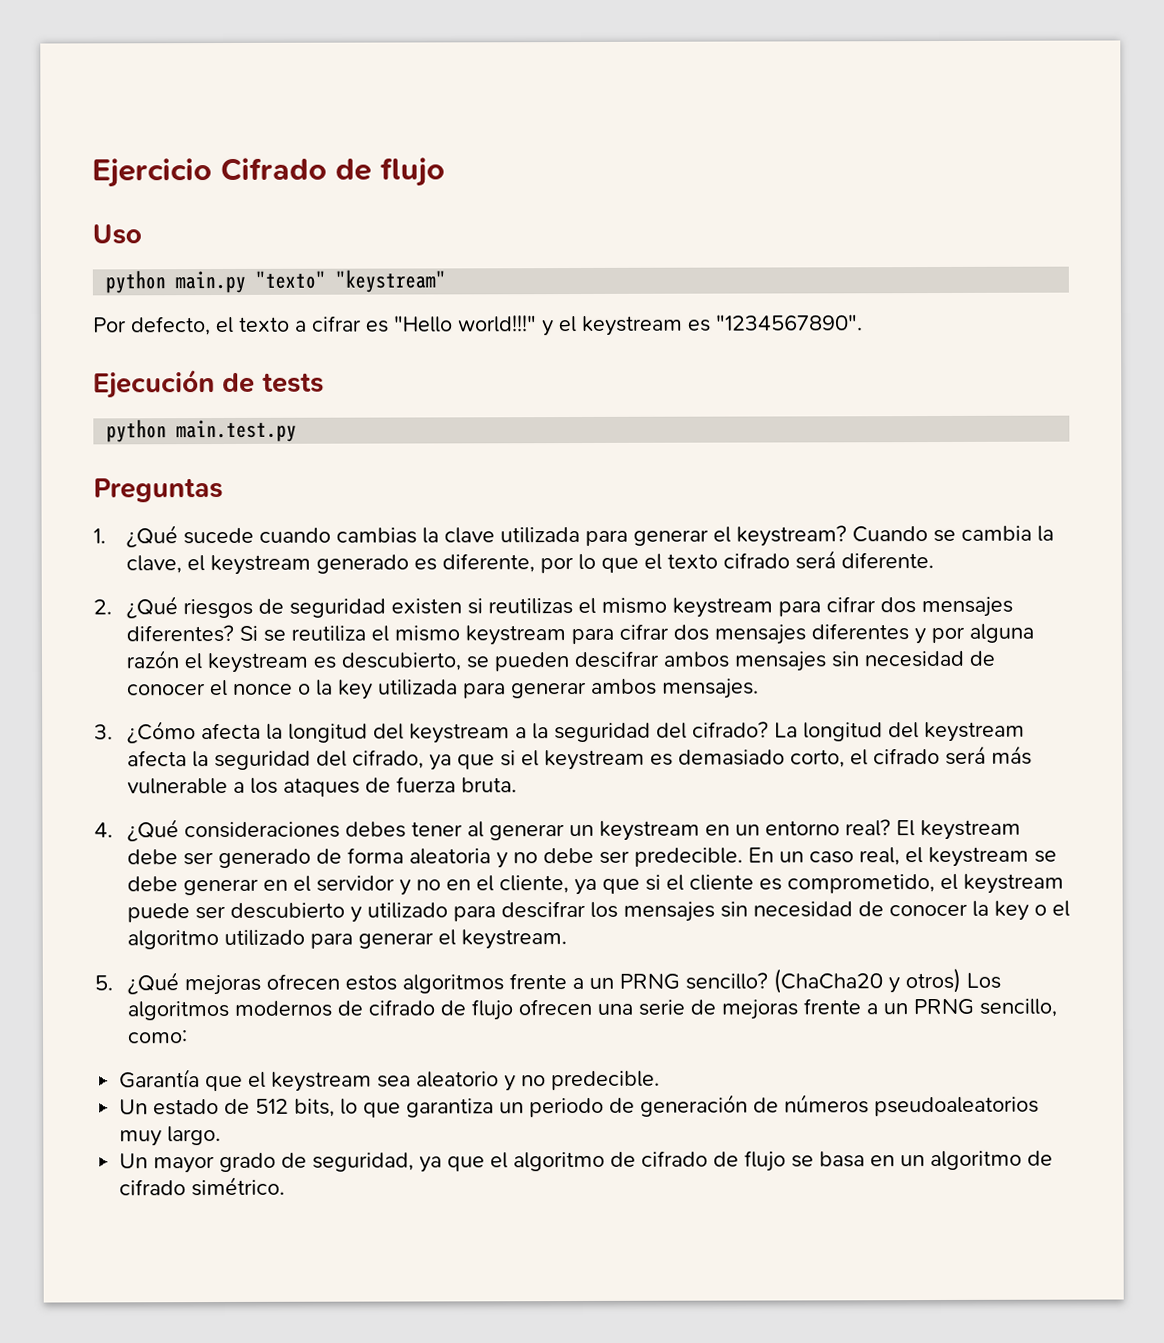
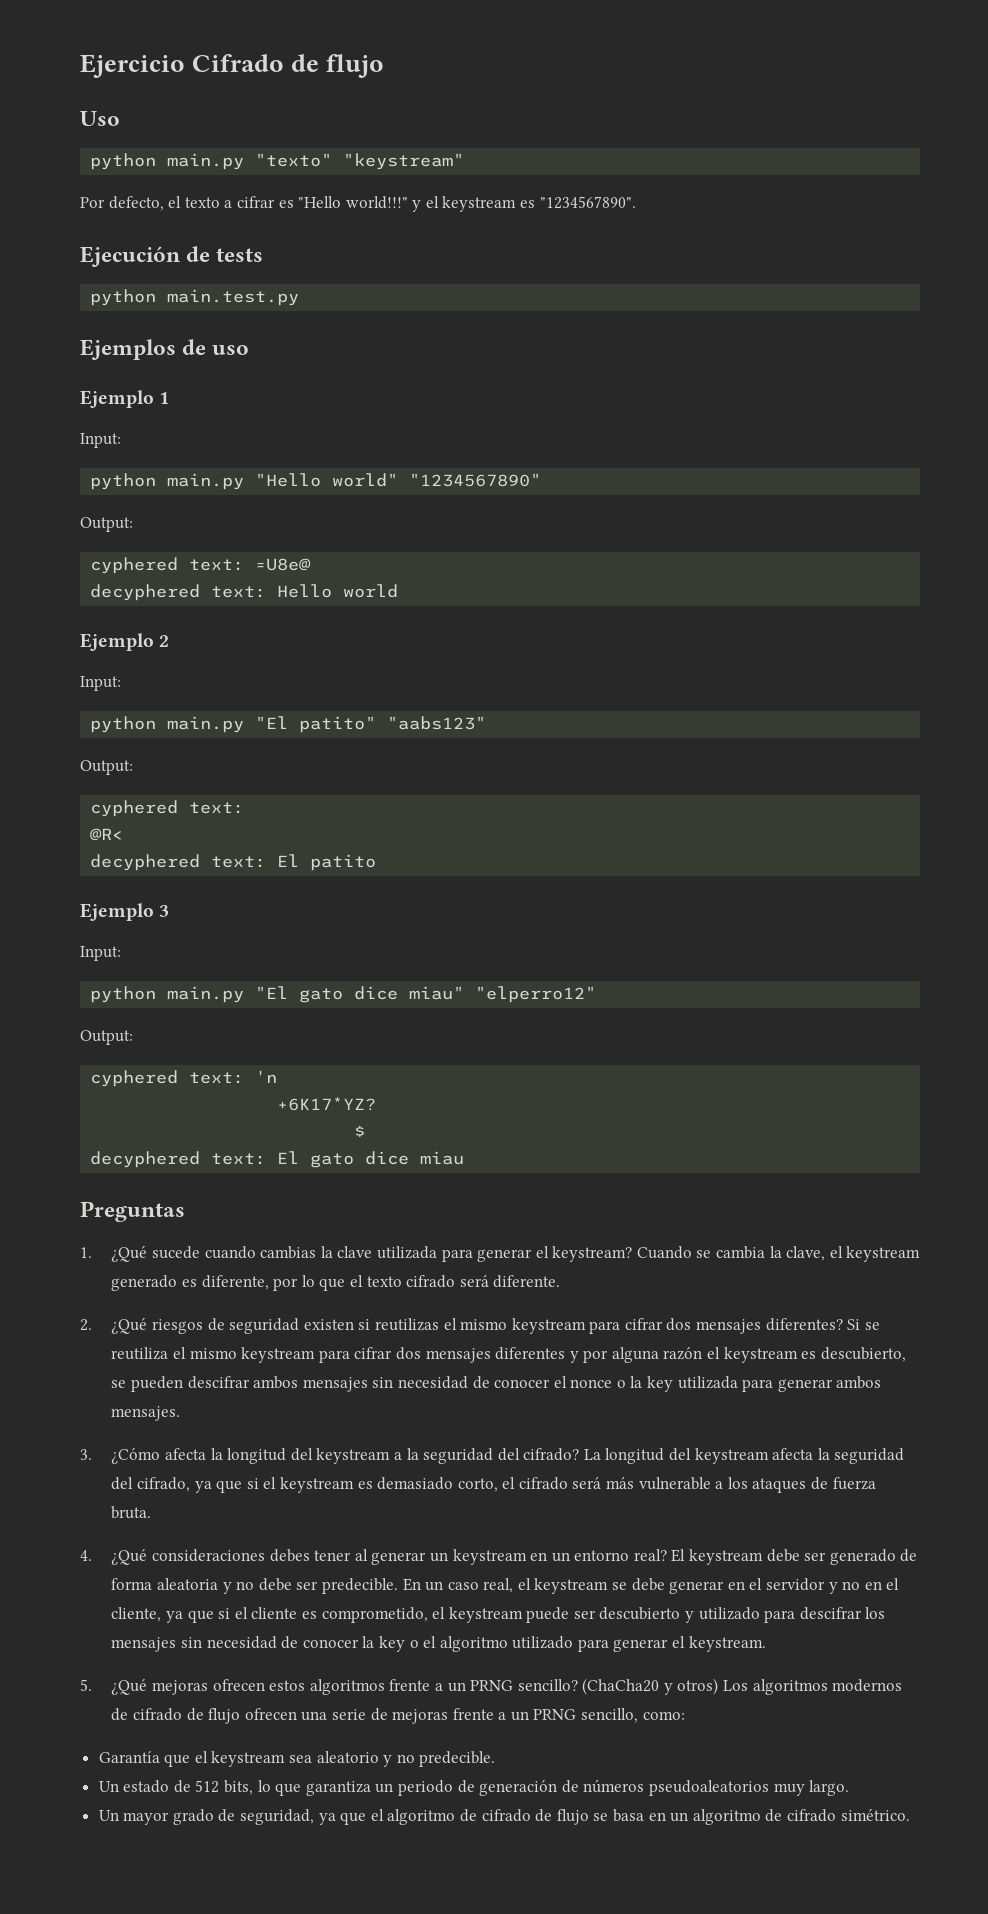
(298, 431) none -> [80,339,250,360] [80,390,170,408] [80,433,121,448] [90,473,542,490] [80,517,133,532] [90,557,312,574] [90,584,399,601] [80,633,170,651] [80,676,121,691] [90,716,487,733] [80,760,133,775] [90,800,245,817] [90,828,124,841] [90,854,377,871] [80,903,170,921] [80,946,121,961] [90,986,597,1003] [80,1030,133,1045] [90,1070,278,1087] [277,1097,377,1111] [354,1125,366,1137] [90,1151,465,1168] // Ejemplos de uso // Ejemplo 1 // Input: // python main.py "Hello world" "1234567890" // Output: // cyphered text: =U8e@ // decyphered text: Hello world // Ejemplo 2 // Input: // python main.py "El patito" "aabs123" // Output: // cyphered text: // @R< // decyphered text: El patito // Ejemplo 3 // Input: // python main.py "El gato dice miau" "elperro12" // Output: // cyphered text: 'n // +6K17*YZ? // $ // decyphered text: El gato dice miau

